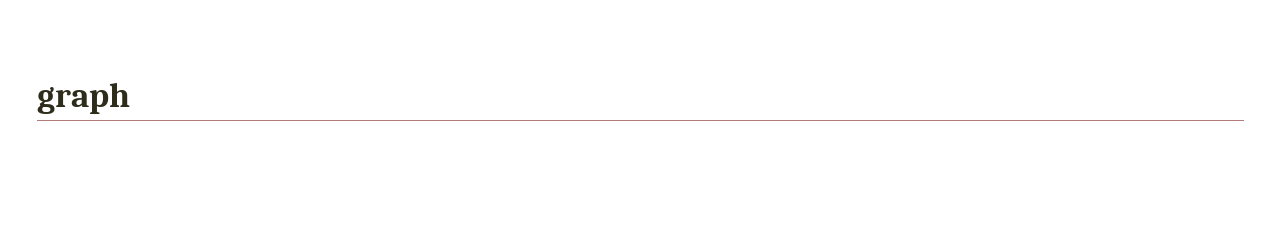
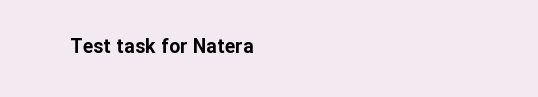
[37,82,130,114] graph -> [70,38,254,53] Test task for Natera

